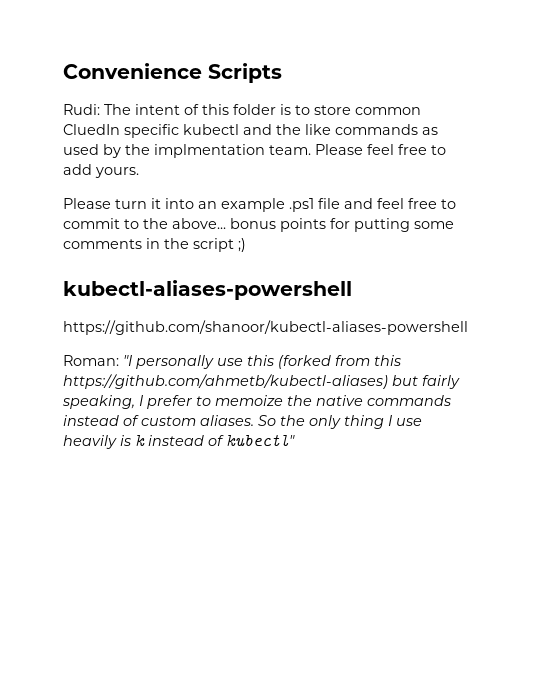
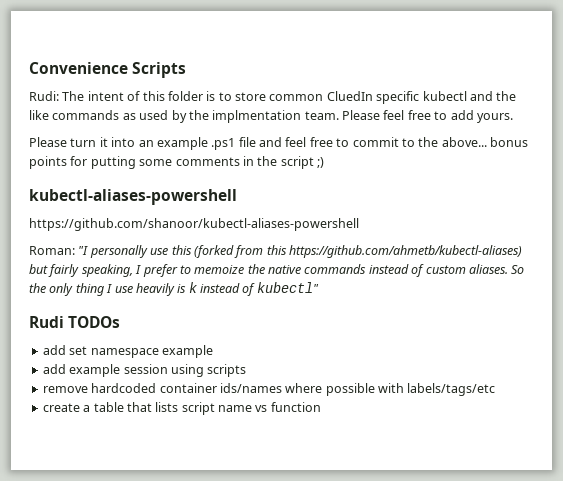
(295, 440) none -> [29,316,121,328] [42,345,213,358] [42,364,247,377] [42,383,496,396] [42,402,321,415] // Rudi TODOs // add set namespace example // add example session using scripts // remove hardcoded container ids/names where possible with labels/tags/etc // create a table that lists script name vs function

